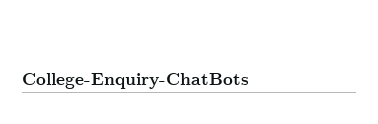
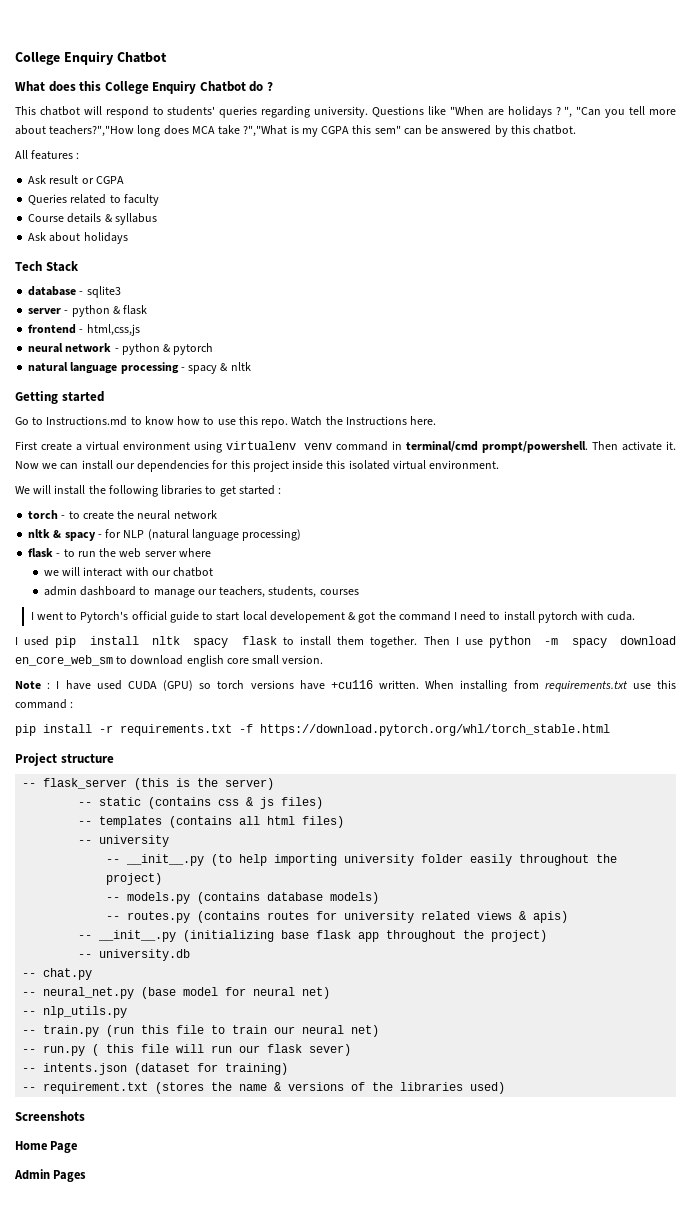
[22,73,249,89] College-Enquiry-ChatBots -> [15,51,167,65] [15,81,273,94] [15,106,676,118] [15,125,577,137] [15,150,80,160] [28,175,124,184] [28,194,159,206] [28,213,157,225] [28,232,128,244] [15,261,79,272] [28,286,121,298] [28,305,148,317] [28,324,140,336] [28,343,214,355] [28,362,251,374] [15,391,104,404] [15,416,437,428] [15,441,676,453] [15,460,500,472] [15,485,282,497] [28,510,217,520] [28,529,302,541] [28,548,211,558] [43,567,214,577] [43,586,359,598] [30,611,636,623] [15,636,677,648] [15,655,324,667] [15,680,676,692] [15,699,74,709] [15,724,610,736] [15,753,114,766] [22,778,275,790] [78,797,324,809] [78,816,345,828] [78,835,170,847] [106,854,618,866] [106,873,163,885] [106,892,380,904] [106,911,569,923] [78,930,548,942] [78,949,191,961] [22,968,93,980] [22,987,331,999] [22,1006,128,1018] [22,1025,380,1037] [22,1044,352,1056] [22,1063,289,1075] [22,1082,506,1094] [15,1111,85,1121] [15,1141,78,1153] [14,1169,87,1182] College Enquiry Chatbot // What does this College Enquiry Chatbot do ? // This chatbot will respond to students' queries regarding university. Questions like "When are holidays ? ", "Can you tell more about teachers?","How long does MCA take ?","What is my CGPA this sem" can be answered by this chatbot. // All features : // Ask result or CGPA // Queries related to faculty // Course details & syllabus // Ask about holidays // Tech Stack // database - sqlite3 // server - python & flask // frontend - html,css,js // neural network - python & pytorch // natural language processing - spacy & nltk // Getting started // Go to Instructions.md to know how to use this repo. Watch the Instructions here. // First create a virtual environment using virtualenv venv command in terminal/cmd prompt/powershell. Then activate it. Now we can install our dependencies for this project inside this isolated virtual environment. // We will install the following libraries to get started : // torch - to create the neural network // nltk & spacy - for NLP (natural language processing) // flask - to run the web server where // we will interact with our chatbot // admin dashboard to manage our teachers, students, courses // I went to Pytorch's official guide to start local developement & got the command I need to install pytorch with cuda. // I used pip install nltk spacy flask to install them together. Then I use python -m spacy download en_core_web_sm to download english core small version. // Note : I have used CUDA (GPU) so torch versions have +cu116 written. When installing from requirements.txt use this command : // pip install -r requirements.txt -f https://download.pytorch.org/whl/torch_stable.html // Project structure // -- flask_server (this is the server) // -- static (contains css & js files) // -- templates (contains all html files) // -- university // -- __init__.py (to help importing university folder easily throughout the project) // -- models.py (contains database models) // -- routes.py (contains routes for university related views & apis) // -- __init__.py (initializing base flask app throughout the project) // -- university.db // -- chat.py // -- neural_net.py (base model for neural net) // -- nlp_utils.py // -- train.py (run this file to train our neural net) // -- run.py ( this file will run our flask sever) // -- intents.json (dataset for training) // -- requirement.txt (stores the name & versions of the libraries used) // Screenshots // Home Page // Admin Pages

